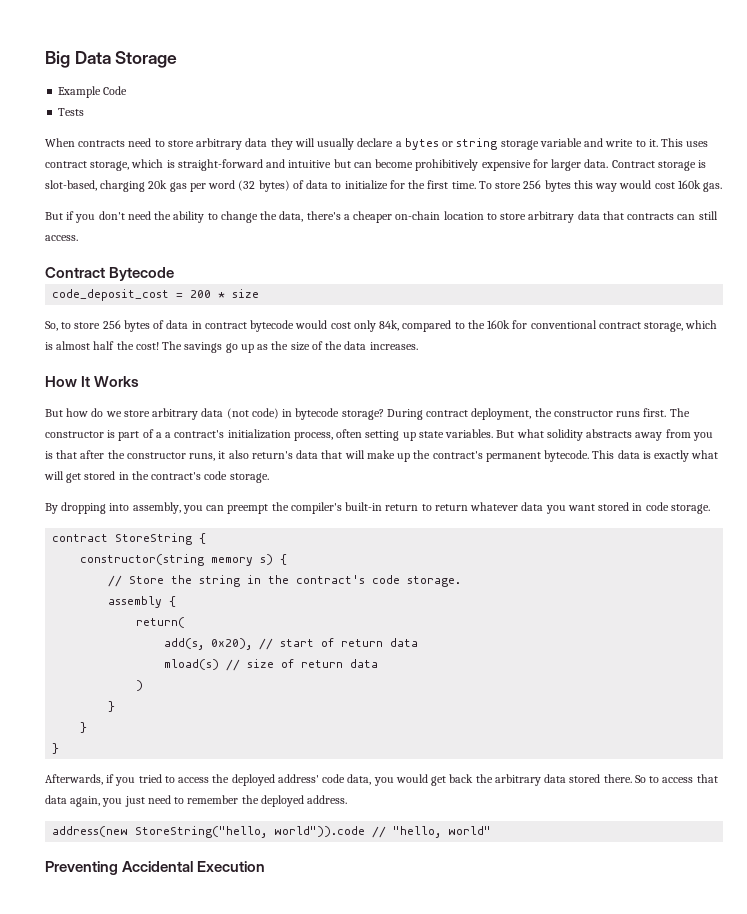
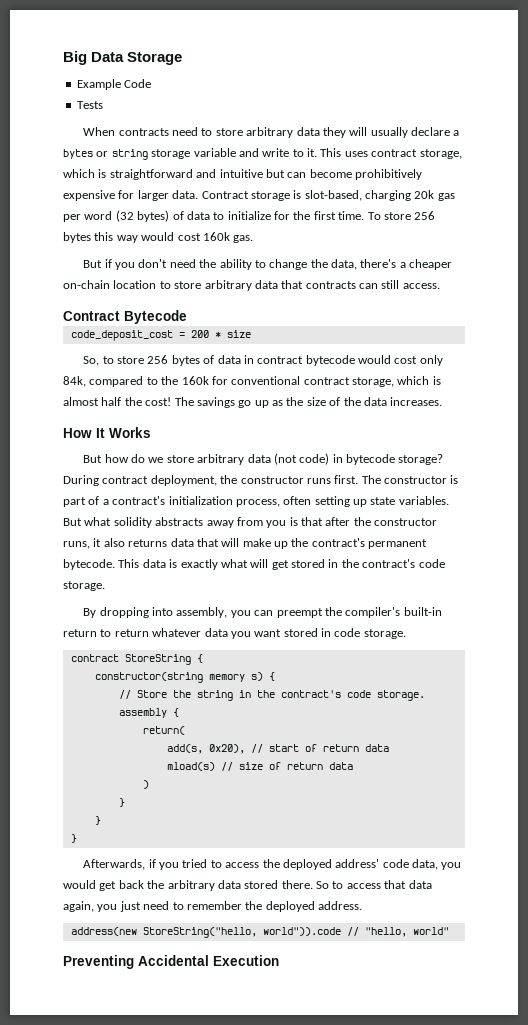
[177,159,263,171] straight-forward -> [109,169,193,180] straightforward
[165,432,172,438] a -> (109, 502) none
[251,451,293,459] return's -> [128,539,168,547] returns

